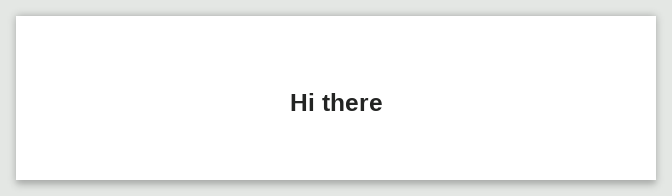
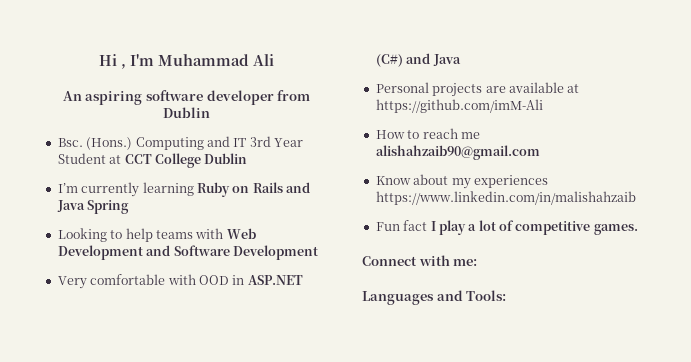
[321,93,383,111] there -> [121,54,274,69] [62,90,311,105] [163,107,210,118] [57,136,303,150] [57,153,248,168] [57,182,310,197] [56,200,130,214] [57,228,256,242] [57,245,318,260] [57,274,303,289] [375,53,461,67] [375,82,580,97] [375,99,543,113] [375,128,480,139] [375,145,540,160] [375,174,548,189] [375,191,636,205] [375,220,638,235] [362,255,478,266] [362,290,507,305] , I'm Muhammad Ali // An aspiring software developer from Dublin // Bsc. (Hons.) Computing and IT 3rd Year Student at CCT College Dublin // I’m currently learning Ruby on Rails and Java Spring // Looking to help teams with Web Development and Software Development // Very comfortable with OOD in ASP.NET (C#) and Java // Personal projects are available at https://github.com/imM-Ali // How to reach me alishahzaib90@gmail.com // Know about my experiences https://www.linkedin.com/in/malishahzaib // Fun fact I play a lot of competitive games. // Connect with me: // Languages and Tools:

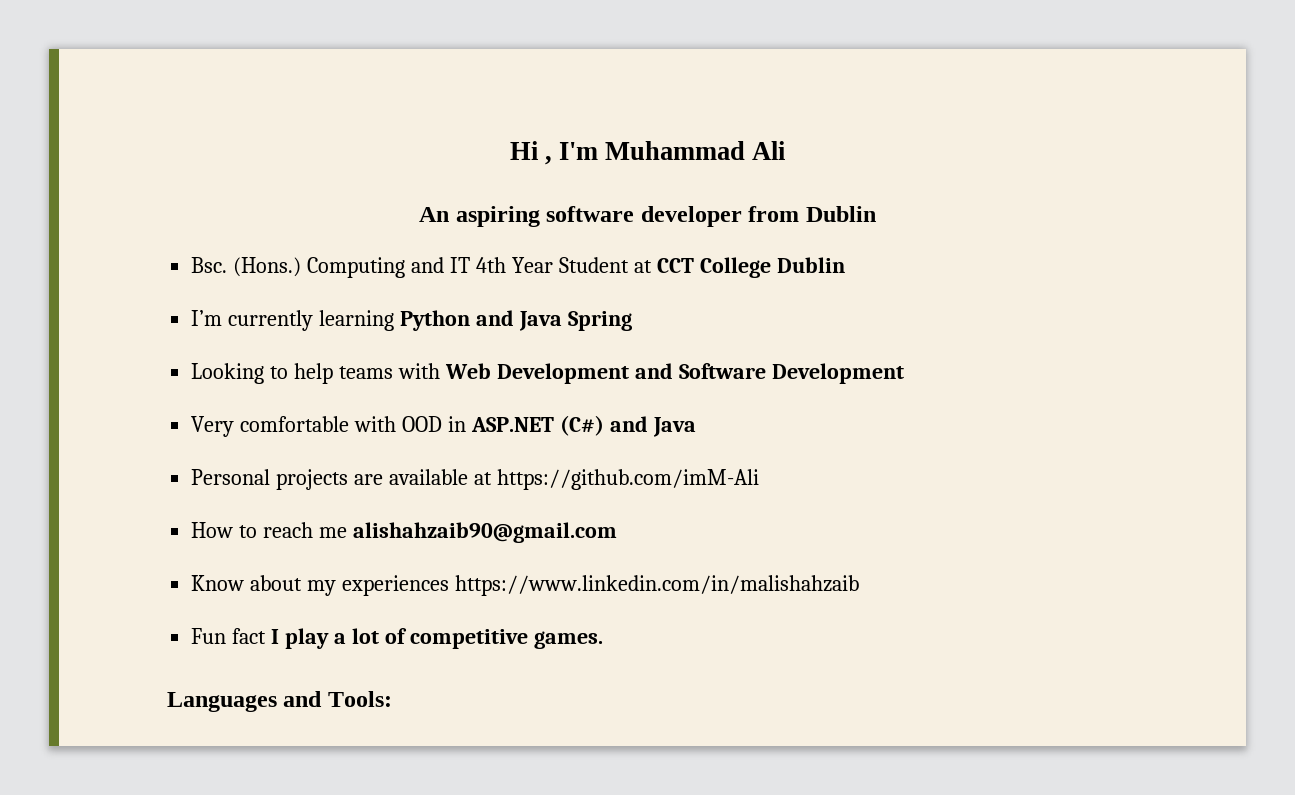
[249,136,271,147] 3rd -> [475,257,506,273] 4th
[196,182,283,197] Ruby on Rails -> [400,310,471,331] Python
[362,255,478,266] // Connect with me: -> (603, 640) none

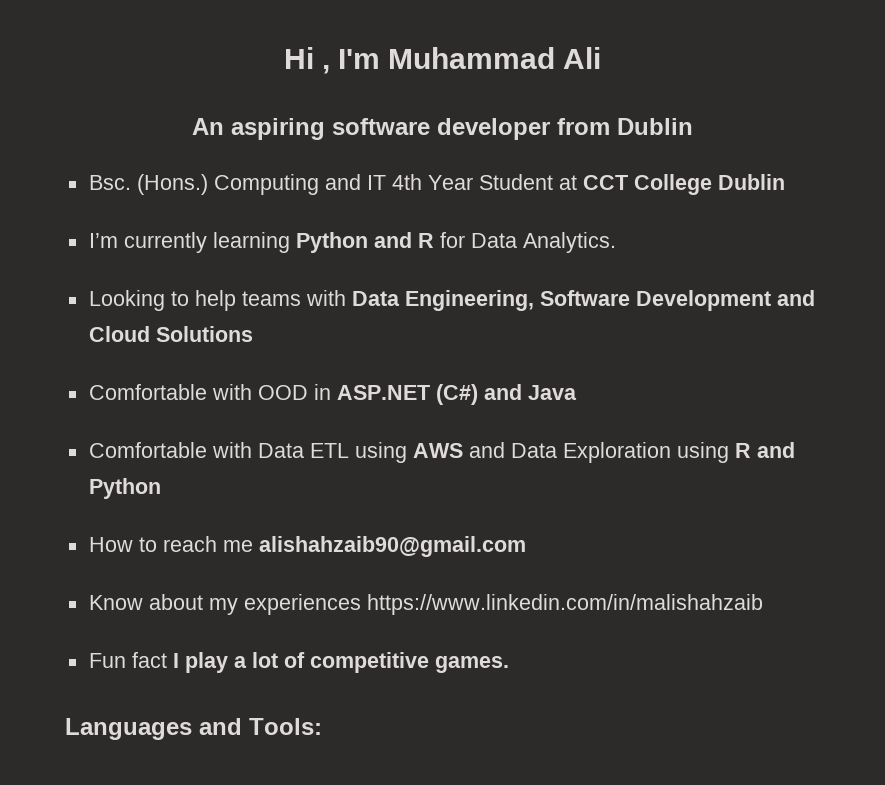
[518,311,632,331] Java Spring -> [417,232,616,253] R for Data Analytics.
[444,363,904,384] [191,416,350,437] Web Development and Software Development // Very comfortable -> [351,290,815,311] [88,326,253,342] [88,384,207,400] Data Engineering, Software Development and Cloud Solutions // Comfortable
[191,469,759,490] Personal projects are available at https://github.com/imM-Ali -> [88,442,795,463] [88,478,161,499] Comfortable with Data ETL using AWS and Data Exploration using R and Python

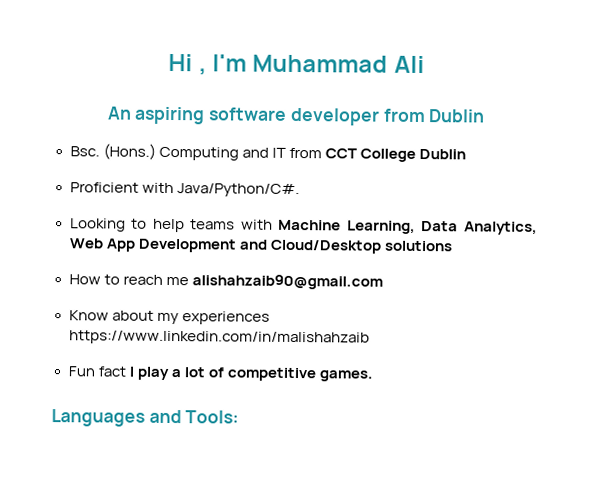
[391,174,577,190] 4th Year Student at -> [288,147,322,159] from
[88,232,616,253] I’m currently learning Python and R for Data Analytics. -> [69,182,300,198] Proficient with Java/Python/C#.
[351,290,815,311] [88,326,253,342] [88,384,577,405] [88,442,795,463] [88,478,161,499] Data Engineering, Software Development and Cloud Solutions // Comfortable with OOD in ASP.NET (C#) and Java // Comfortable with Data ETL using AWS and Data Exploration using R and Python -> [278,219,538,235] [68,238,453,254] Machine Learning, Data Analytics, Web App Development and Cloud/Desktop solutions

